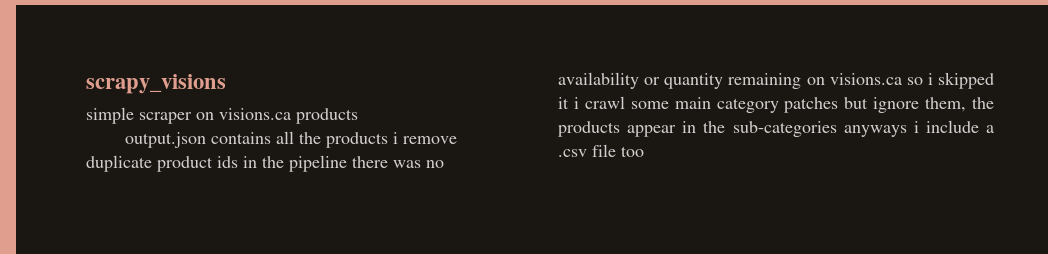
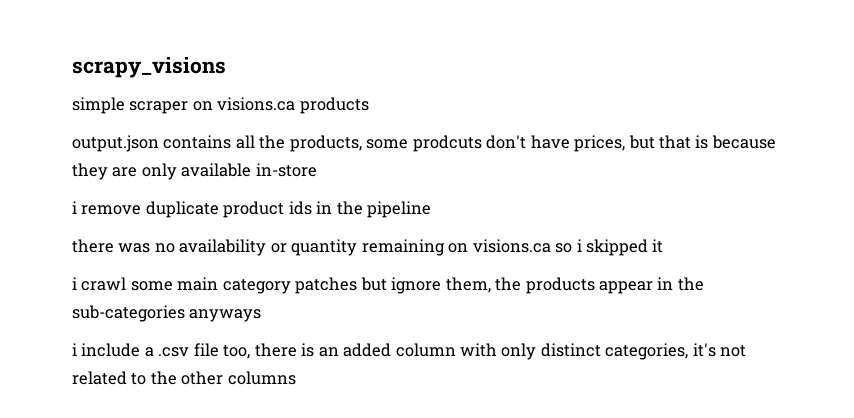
[326,132,389,148] products -> [289,135,776,152] [72,163,317,180] products, some prodcuts don't have prices, but that is because they are only available in-store //
(347, 163) none -> (432, 209) //
(569, 103) none -> (664, 246) //
(907, 131) none -> (262, 315) //
[621,146,644,157] too -> [223,343,747,360] [72,371,296,385] too, there is an added column with only distinct categories, it's not related to the other columns

